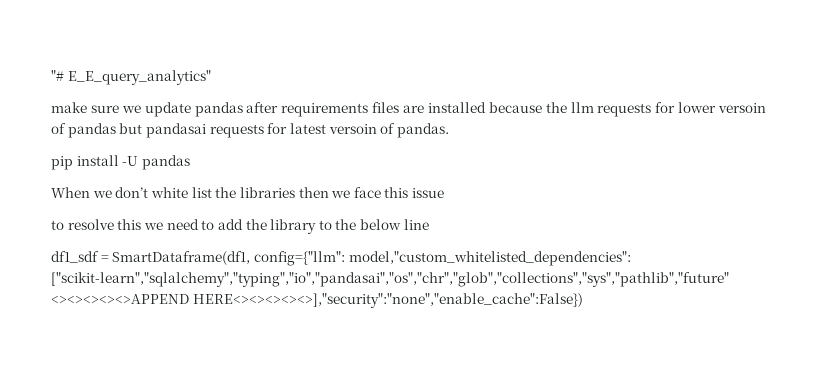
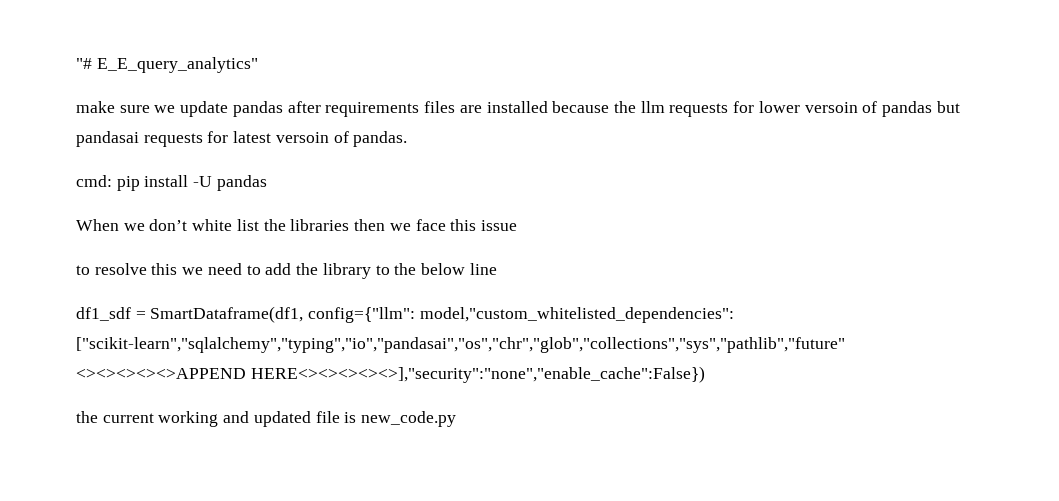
(449, 130) none -> [76,175,112,187] cmd:
(583, 300) none -> [76,411,457,427] // the current working and updated file is new_code.py

